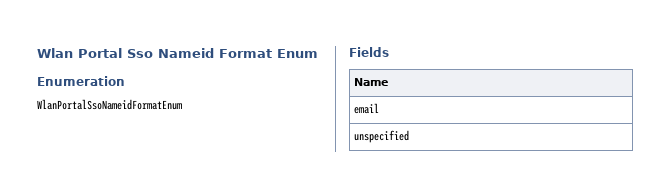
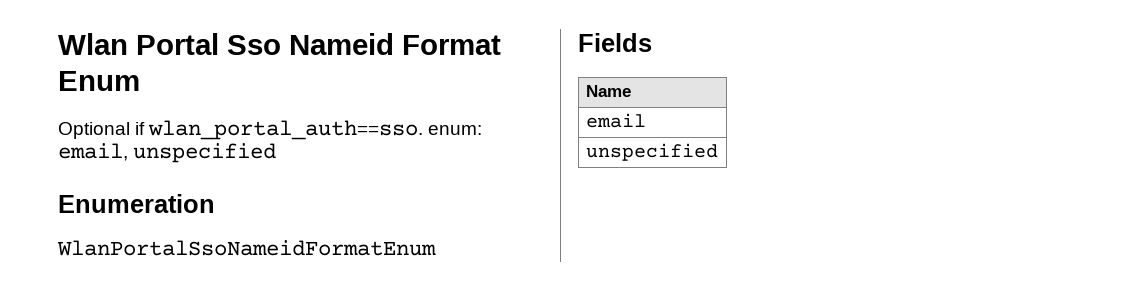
(318, 53) none -> [58,120,483,140] [58,143,277,163] // Optional if wlan_portal_auth==sso. enum: email, unspecified

